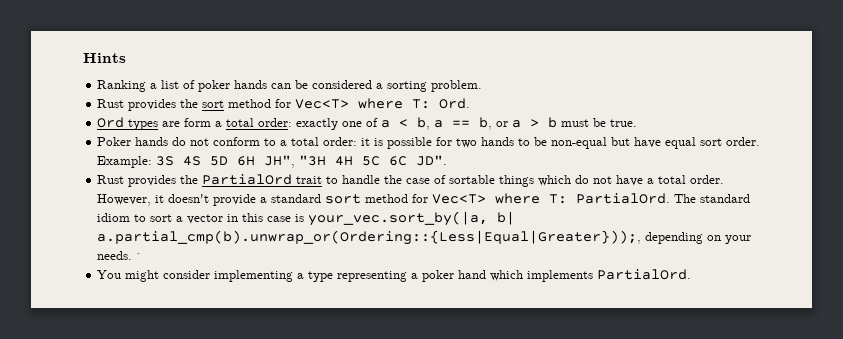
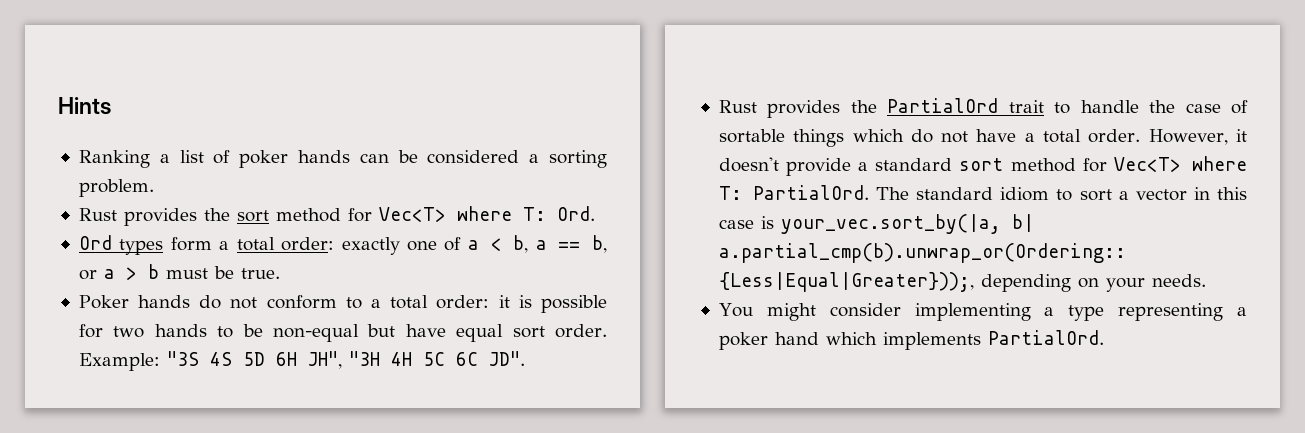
[162,121,181,127] are -> (164, 247) none
[156,156,175,166] 3S -> [166,351,199,366] "3S
[136,253,144,260] ` -> (1206, 280) none

